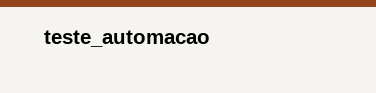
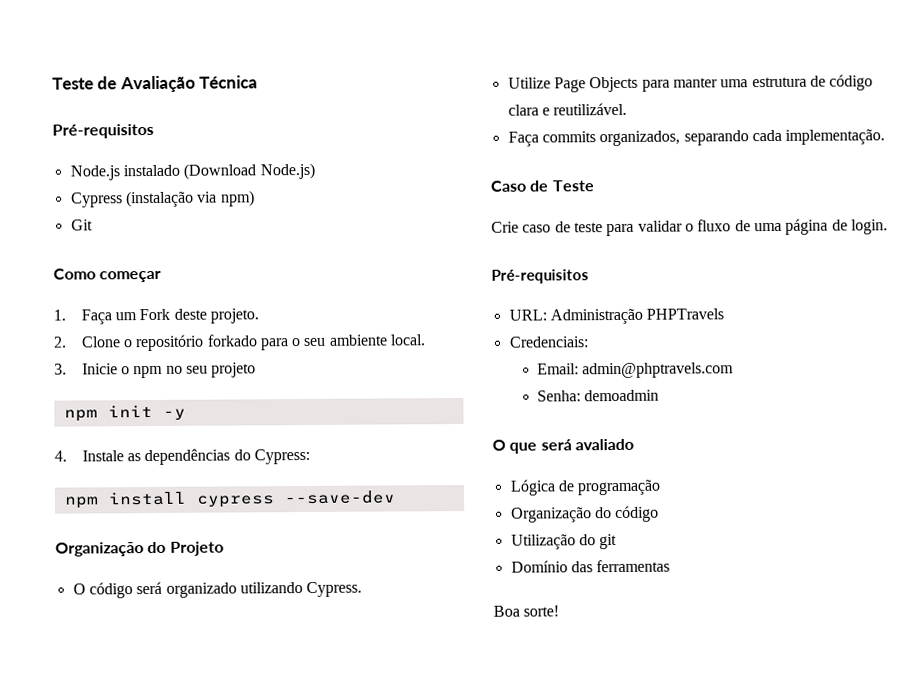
[44,30,210,47] teste_automacao -> [52,75,259,93] [52,123,154,139] [69,162,315,181] [70,190,255,208] [70,219,93,231] [53,268,162,283] [53,308,259,325] [53,334,427,352] [54,362,257,379] [63,405,186,422] [54,448,310,466] [64,490,396,509] [55,541,224,557] [72,581,363,599] [507,74,874,93] [507,102,628,116] [507,129,886,147] [490,180,595,192] [491,218,888,237] [491,269,589,284] [508,308,725,325] [508,336,589,348] [537,362,735,379] [537,389,660,402] [492,438,634,454] [509,479,662,496] [510,505,660,523] [510,534,618,550] [510,559,671,573] [493,605,560,617] Teste de Avaliação Técnica // Pré-requisitos // Node.js instalado (Download Node.js) // Cypress (instalação via npm) // Git // Como começar // 1. Faça um Fork deste projeto. // 2. Clone o repositório forkado para o seu ambiente local. // 3. Inicie o npm no seu projeto // npm init -y // 4. Instale as dependências do Cypress: // npm install cypress --save-dev // Organização do Projeto // O código será organizado utilizando Cypress. // Utilize Page Objects para manter uma estrutura de código clara e reutilizável. // Faça commits organizados, separando cada implementação. // Caso de Teste // Crie caso de teste para validar o fluxo de uma página de login. // Pré-requisitos // URL: Administração PHPTravels // Credenciais: // Email: admin@phptravels.com // Senha: demoadmin // O que será avaliado // Lógica de programação // Organização do código // Utilização do git // Domínio das ferramentas // Boa sorte!

